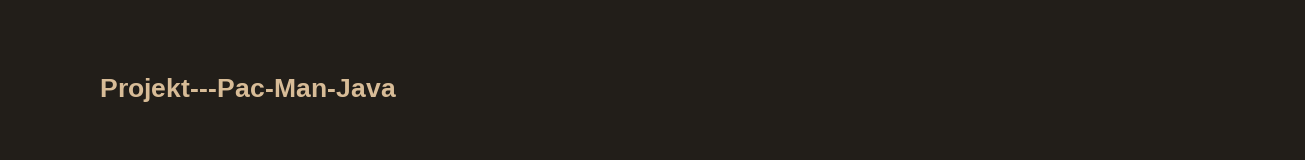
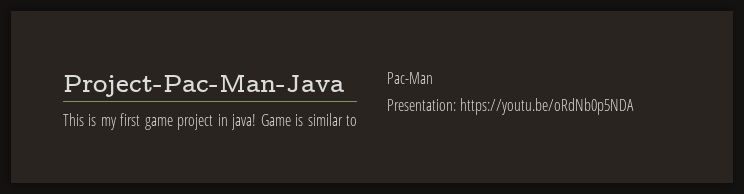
[100,78,396,102] Projekt---Pac-Man-Java -> [63,74,344,97] [63,113,357,130] [387,72,433,84] [387,98,635,115] Project-Pac-Man-Java // This is my first game project in java! Game is similar to Pac-Man // Presentation: https://youtu.be/oRdNb0p5NDA

